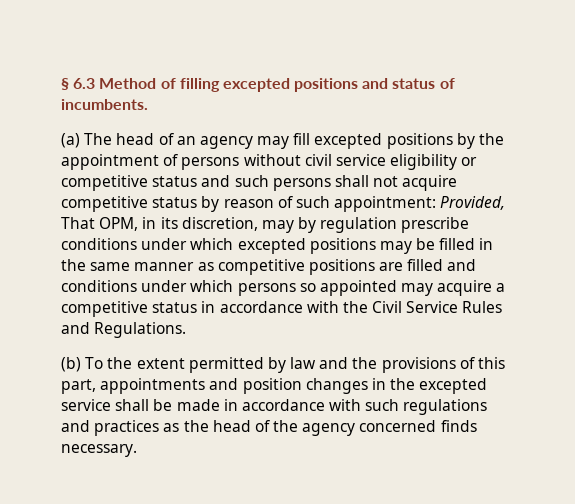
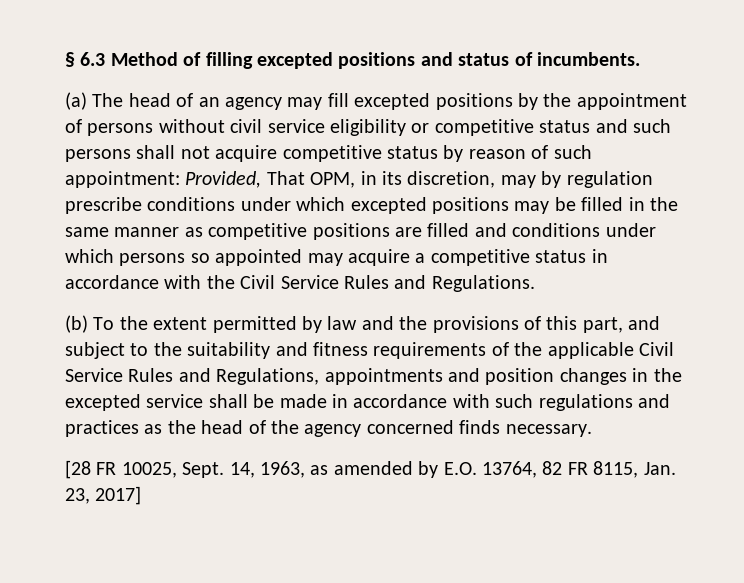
(96, 386) none -> [628,316,661,330] [65,342,674,359] [65,368,320,385] and subject to the suitability and fitness requirements of the applicable Civil Service Rules and Regulations,
(137, 450) none -> [65,460,676,479] [65,486,142,505] // [28 FR 10025, Sept. 14, 1963, as amended by E.O. 13764, 82 FR 8115, Jan. 23, 2017]

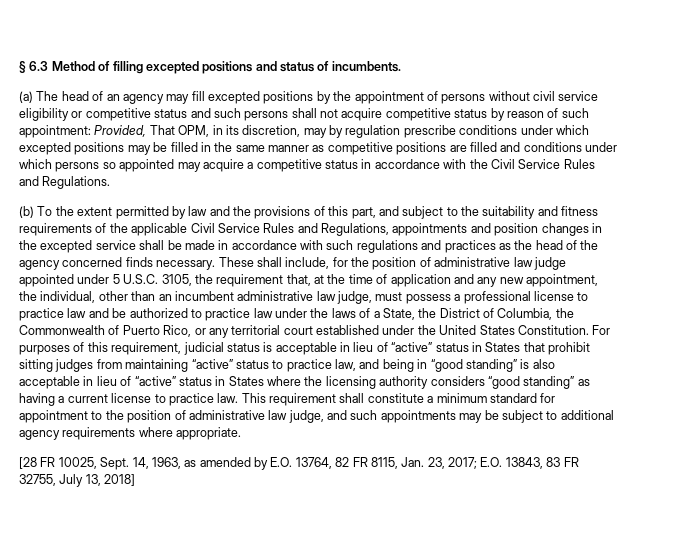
(592, 430) none -> [218,257,566,270] [19,274,598,287] [19,291,589,304] [19,308,574,321] [19,325,611,338] [19,342,590,355] [19,359,555,372] [19,376,590,389] [19,393,556,406] [19,410,614,423] [19,427,242,440] These shall include, for the position of administrative law judge appointed under 5 U.S.C. 3105, the requirement that, at the time of application and any new appointment, the individual, other than an incumbent administrative law judge, must possess a professional license to practice law and be authorized to practice law under the laws of a State, the District of Columbia, the Commonwealth of Puerto Rico, or any territorial court established under the United States Constitution. For purposes of this requirement, judicial status is acceptable in lieu of “active” status in States that prohibit sitting judges from maintaining “active” status to practice law, and being in “good standing” is also acceptable in lieu of “active” status in States where the licensing authority considers “good standing” as having a current license to practice law. This requirement shall constitute a minimum standard for appointment to the position of administrative law judge, and such appointments may be subject to additional agency requirements where appropriate.
[95,486,142,505] 2017] -> [448,457,579,469] [19,474,136,487] 2017; E.O. 13843, 83 FR 32755, July 13, 2018]

